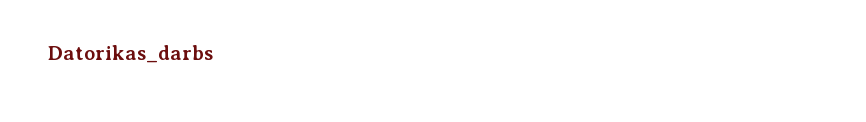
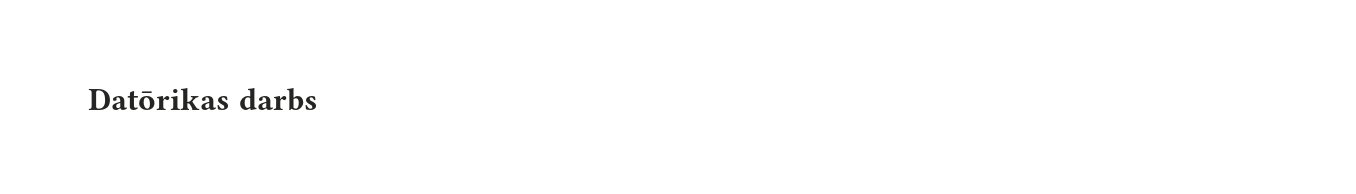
[48,45,213,63] Datorikas_darbs -> [88,88,318,111] Datōrikas darbs

